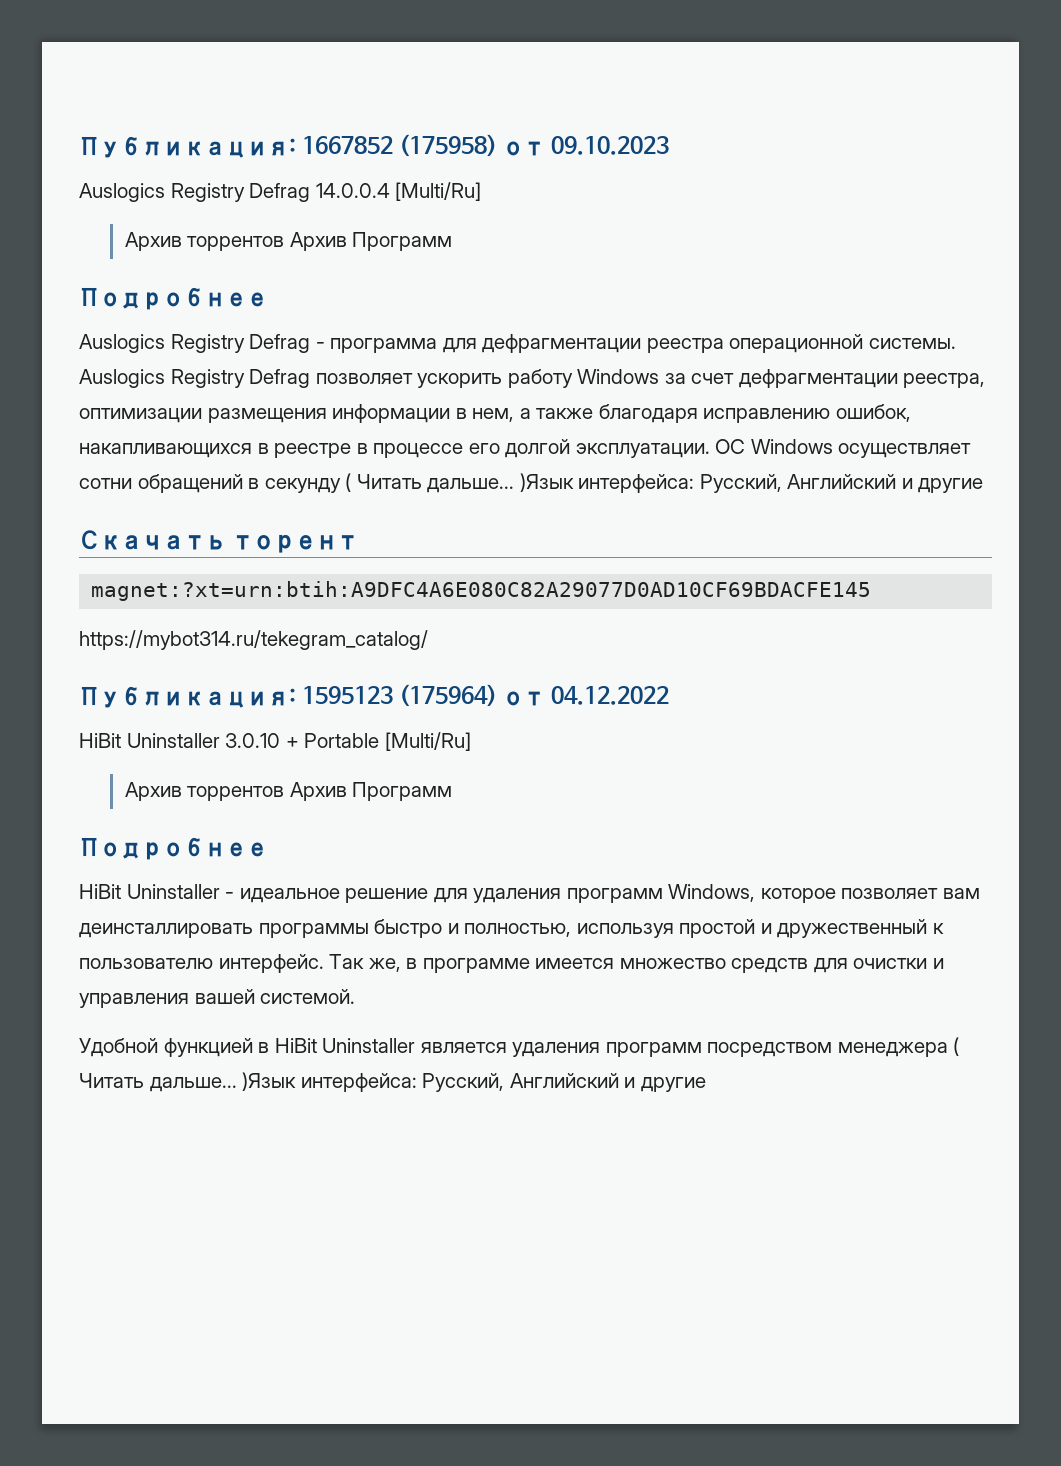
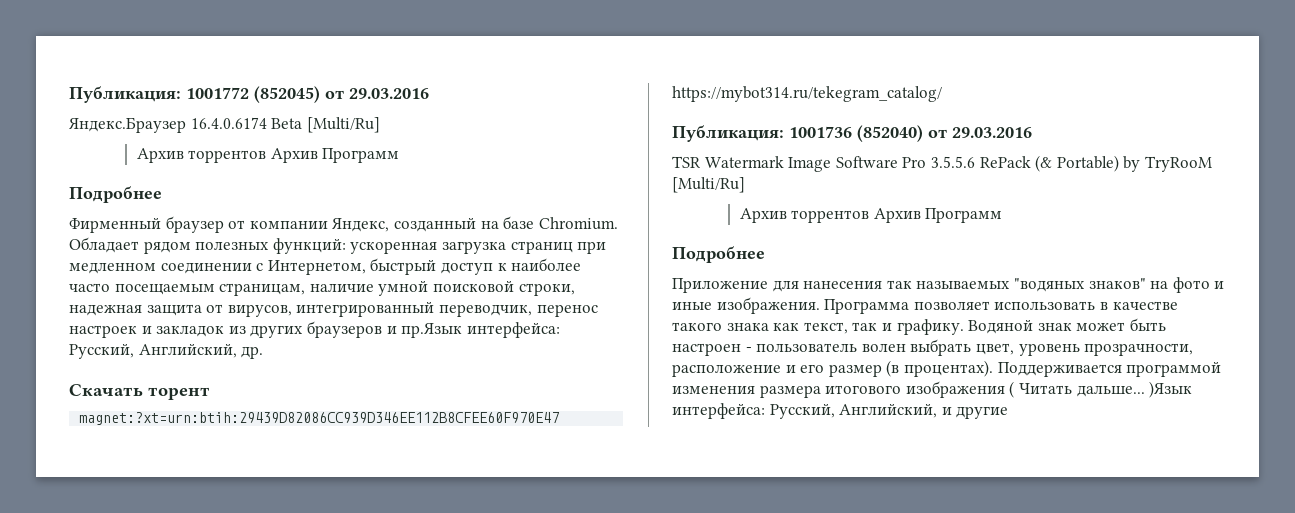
[79,134,670,158] [79,182,482,202] [124,232,453,251] [79,287,268,310] [79,334,956,353] [79,369,986,388] [79,404,911,423] [79,439,972,458] [79,473,984,493] Публикация: 1667852 (175958) от 09.10.2023 // Auslogics Registry Defrag 14.0.0.4 [Multi/Ru] // Архив торрентов Архив Программ // Подробнее // Auslogics Registry Defrag - программа для дефрагментации реестра операционной системы. Auslogics Registry Defrag позволяет ускорить работу Windows за счет дефрагментации реестра, оптимизации размещения информации в нем, а также благодаря исправлению ошибок, накапливающихся в реестре в процессе его долгой эксплуатации. ОС Windows осуществляет сотни обращений в секунду ( Читать дальше... )Язык интерфейса: Русский, Английский и другие -> [69,86,429,103] [69,117,380,133] [136,148,400,163] [69,186,162,203] [69,216,618,233] [69,237,607,254] [69,258,582,275] [69,280,575,296] [69,301,598,317] [69,321,560,338] [69,343,264,359] Публикация: 1001772 (852045) от 29.03.2016 // Яндекс.Браузер 16.4.0.6174 Beta [Multi/Ru] // Архив торрентов Архив Программ // Подробнее // Фирменный браузер от компании Яндекс, созданный на базе Chromium. Обладает рядом полезных функций: ускоренная загрузка страниц при медленном соединении с Интернетом, быстрый доступ к наиболее часто посещаемым страницам, наличие умной поисковой строки, надежная защита от вирусов, интегрированный переводчик, перенос настроек и закладок из других браузеров и пр.Язык интерфейса: Русский, Английский, др.
[91,581,872,601] magnet:?xt=urn:btih:A9DFC4A6E080C82A29077D0AD10CF69BDACFE145 -> [79,412,560,425] magnet:?xt=urn:btih:29439D82086CC939D346EE112B8CFEE60F970E47
[302,684,670,707] [79,732,471,751] [124,782,453,801] [79,837,268,860] [79,884,980,903] [79,919,944,938] [79,954,944,973] [79,989,356,1008] [79,1037,960,1057] [79,1072,619,1092] 1595123 (175964) от 04.12.2022 // HiBit Uninstaller 3.0.10 + Portable [Multi/Ru] // Архив торрентов Архив Программ // Подробнее // HiBit Uninstaller - идеальное решение для удаления программ Windows, которое позволяет вам деинсталлировать программы быстро и полностью, используя простой и дружественный к пользователю интерфейс. Так же, в программе имеется множество средств для очистки и управления вашей системой. // Удобной функцией в HiBit Uninstaller является удаления программ посредством менеджера ( Читать дальше... )Язык интерфейса: Русский, Английский -> [789,125,1032,142] [672,155,1212,172] [672,177,745,193] [739,208,1003,223] [672,246,765,263] [672,277,1225,293] [672,297,1178,314] [672,318,1166,335] [672,339,1194,356] [672,360,1222,377] [672,381,1193,398] [672,403,938,419] 1001736 (852040) от 29.03.2016 // TSR Watermark Image Software Pro 3.5.5.6 RePack (& Portable) by TryRooM [Multi/Ru] // Архив торрентов Архив Программ // Подробнее // Приложение для нанесения так называемых "водяных знаков" на фото и иные изображения. Программа позволяет использовать в качестве такого знака как текст, так и графику. Водяной знак может быть настроен - пользователь волен выбрать цвет, уровень прозрачности, расположение и его размер (в процентах). Поддерживается программой изменения размера итогового изображения ( Читать дальше... )Язык интерфейса: Русский, Английский,

